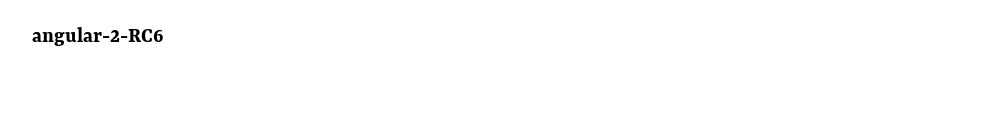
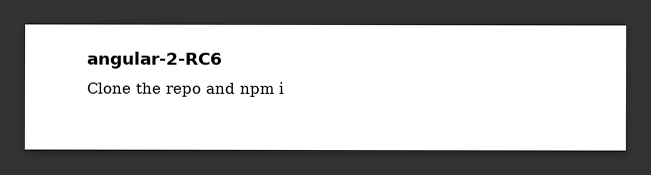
(163, 36) none -> [86,81,285,97] // Clone the repo and npm i

